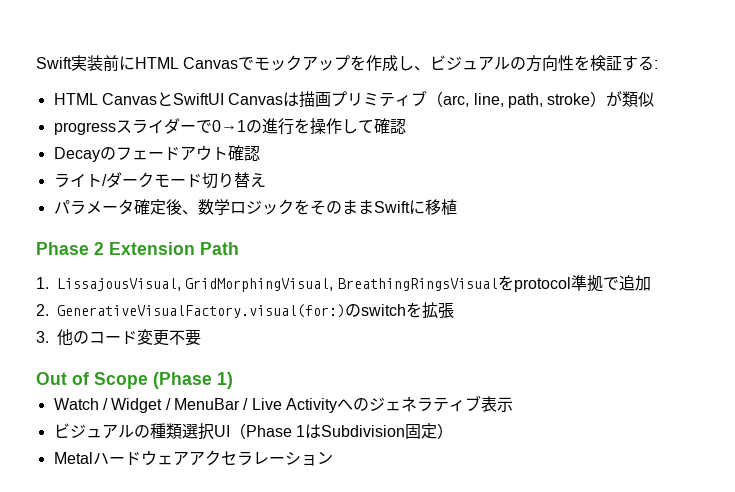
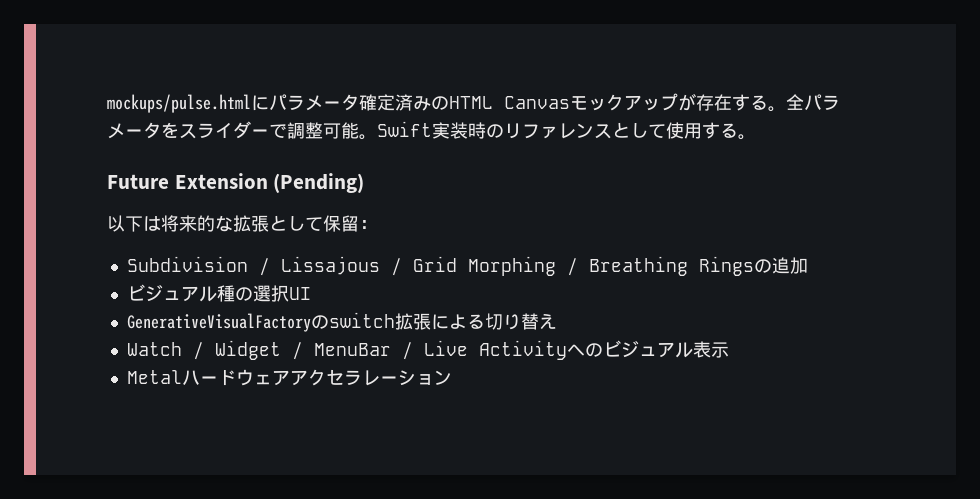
[36,55,659,72] [53,90,655,108] [53,118,406,135] [53,145,260,162] [53,172,266,189] [53,199,457,215] [36,242,239,255] [36,275,651,292] [36,302,454,319] [36,329,201,346] [36,372,233,389] Swift実装前にHTML Canvasでモックアップを作成し、ビジュアルの方向性を検証する: // HTML CanvasとSwiftUI Canvasは描画プリミティブ（arc, line, path, stroke）が類似 // progressスライダーで0→1の進行を操作して確認 // Decayのフェードアウト確認 // ライト/ダークモード切り替え // パラメータ確定後、数学ロジックをそのままSwiftに移植 // Phase 2 Extension Path // 1. LissajousVisual, GridMorphingVisual, BreathingRingsVisualをprotocol準拠で追加 // 2. GenerativeVisualFactory.visual(for:)のswitchを拡張 // 3.他のコード変更不要 // Out of Scope (Phase 1) -> [107,93,840,113] [107,121,756,140] [107,173,365,193] [107,215,370,232] [126,256,808,276] [126,284,311,302] [126,312,557,332] mockups/pulse.htmlにパラメータ確定済みのHTML Canvasモックアップが存在する。全パラメータをスライダーで調整可能。Swift実装時のリファレンスとして使用する。 // Future Extension (Pending) // 以下は将来的な拡張として保留: // Subdivision / Lissajous / Grid Morphing / Breathing Ringsの追加 // ビジュアル種の選択UI // GenerativeVisualFactoryのswitch拡張による切り替え
[368,395,513,412] [53,423,453,440] ジェネラティブ表示 // ビジュアルの種類選択UI（Phase 1はSubdivision固定） -> [602,340,729,358] ビジュアル表示

